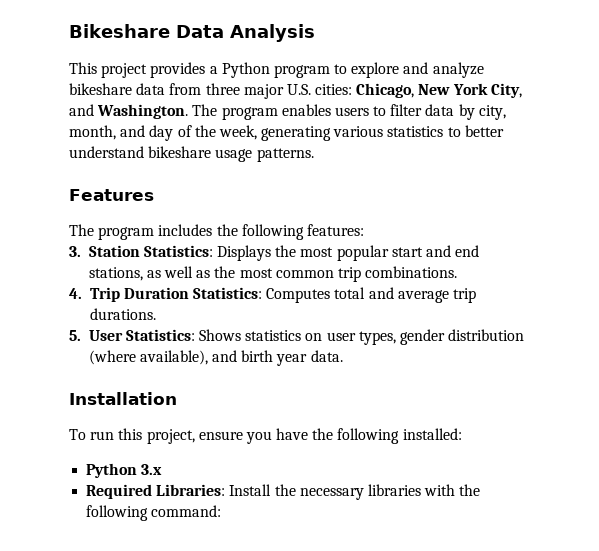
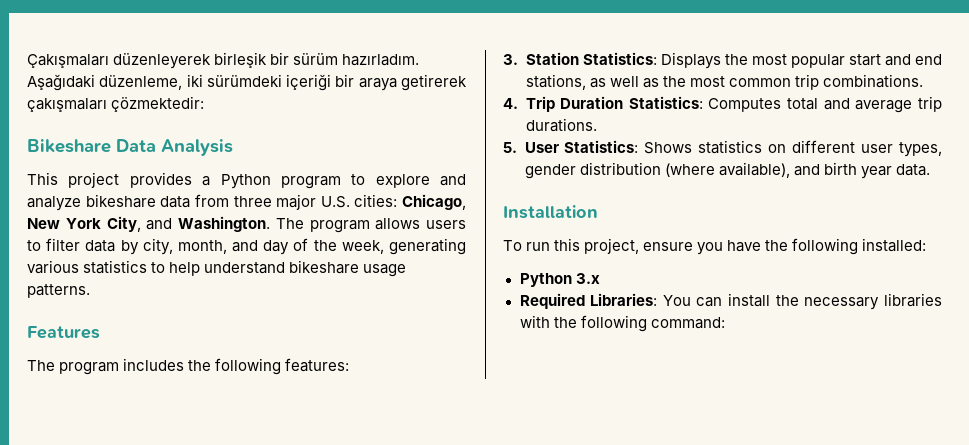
(69, 31) none -> [27,52,420,69] [27,74,467,91] [27,96,205,112] Çakışmaları düzenleyerek birleşik bir sürüm hazırladım. Aşağıdaki düzenleme, iki sürümdeki içeriği bir araya getirerek çakışmaları çözmektedir: //
[281,104,331,116] enables -> [375,218,421,230] allows
[464,125,504,137] better -> [169,262,201,276] help
(323, 337) none -> [792,140,856,153] different
[229,484,272,496] Install -> [662,293,771,307] You can install

